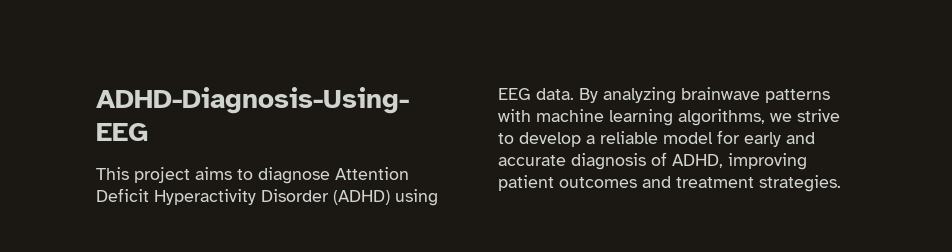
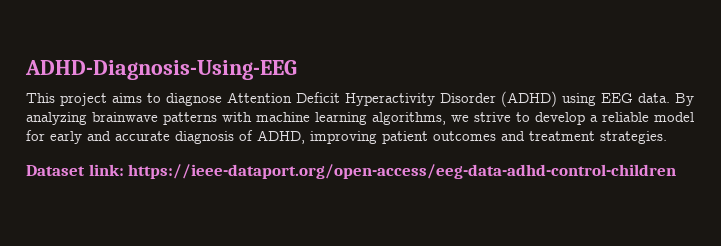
(841, 183) none -> [26,164,677,179] // Dataset link: https://ieee-dataport.org/open-access/eeg-data-adhd-control-children

